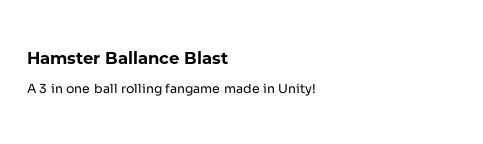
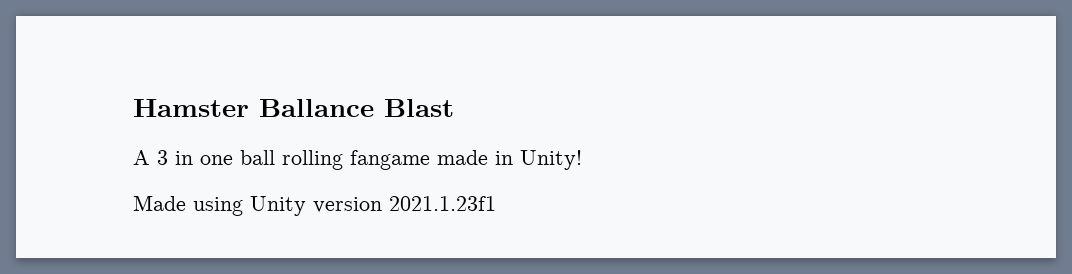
(317, 89) none -> [133,195,496,216] // Made using Unity version 2021.1.23f1

